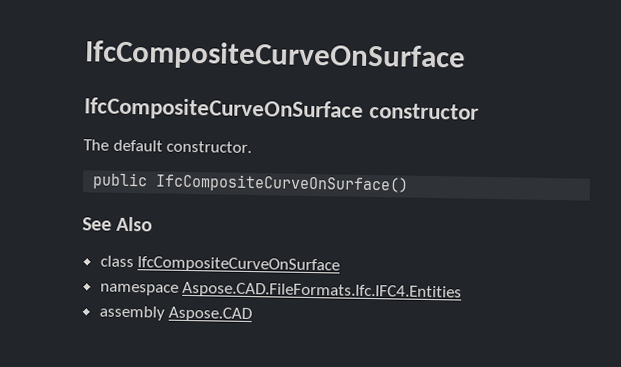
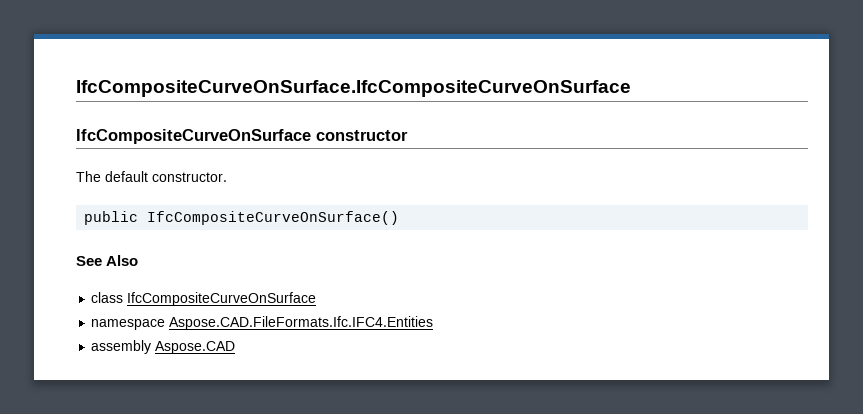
[84,40,466,73] IfcCompositeCurveOnSurface -> [76,80,631,97] IfcCompositeCurveOnSurface.IfcCompositeCurveOnSurface

